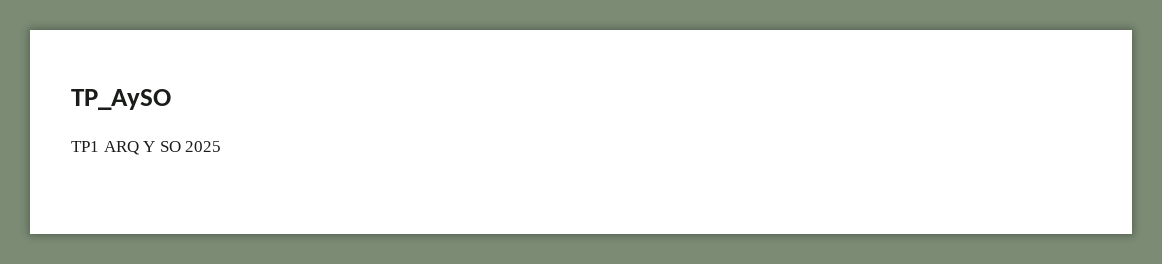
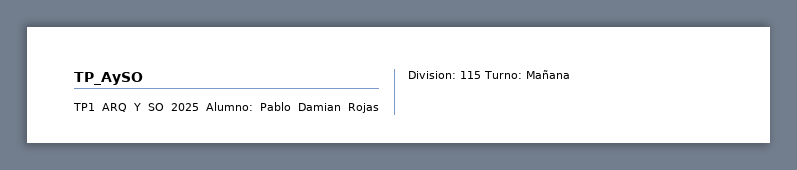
(222, 146) none -> [206,102,379,113] [408,70,570,79] Alumno: Pablo Damian Rojas Division: 115 Turno: Mañana

